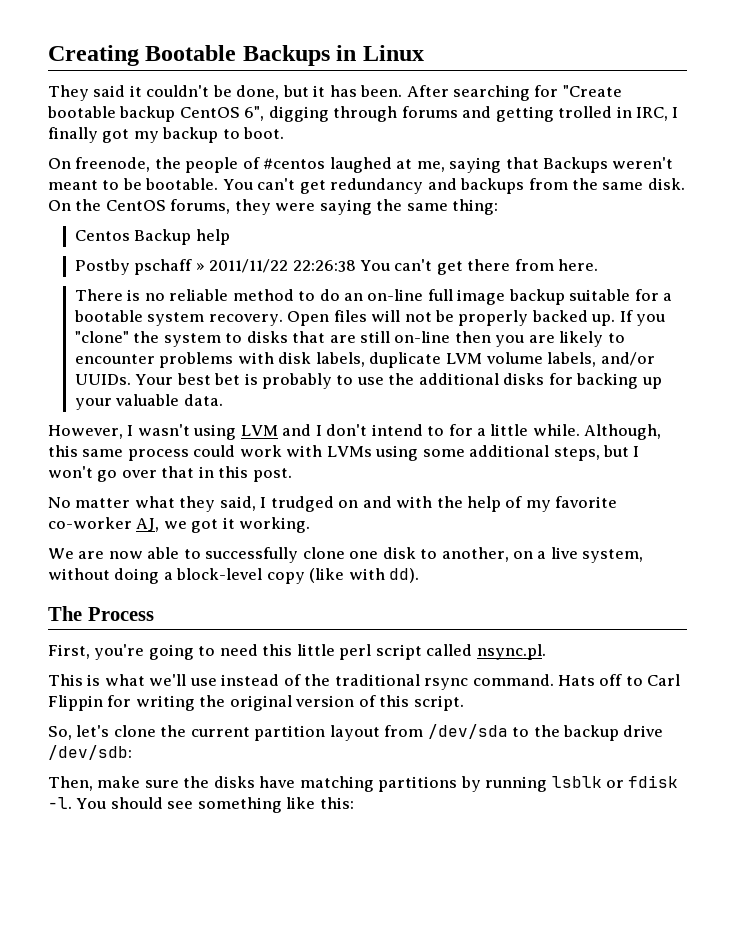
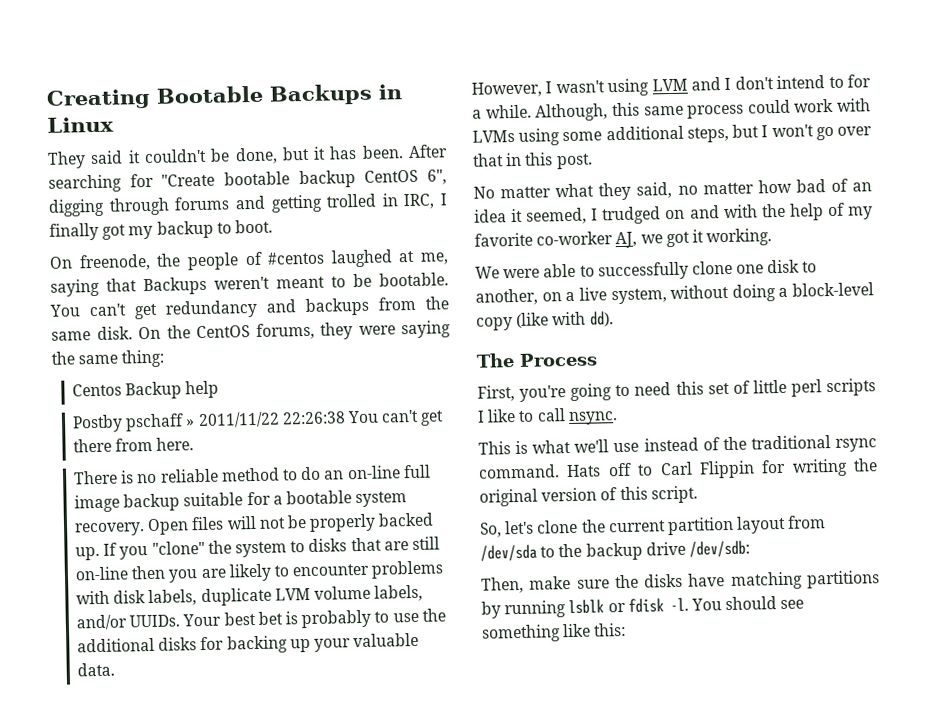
[490,424,529,436] little -> (482, 114) none
(256, 503) none -> [677,178,872,195] [474,207,588,225] no matter how bad of an idea it seemed,
[78,551,143,559] are now -> [503,268,541,279] were
[296,644,546,660] little perl script called nsync.pl. -> [707,378,876,397] [477,408,618,426] set of little perl scripts I like to call nsync.

